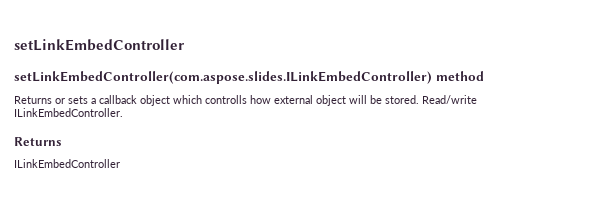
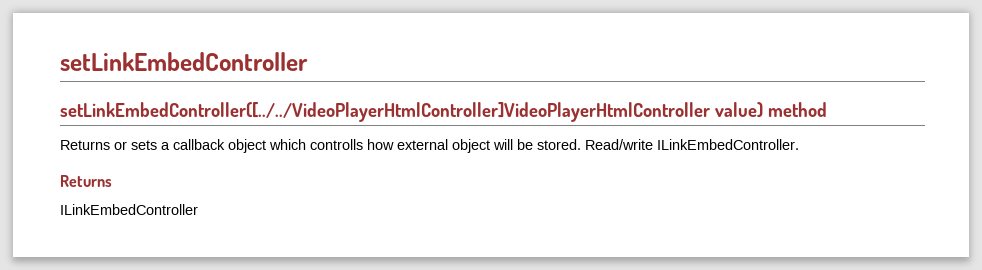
[14,71,432,84] setLinkEmbedController(com.aspose.slides.ILinkEmbedController) -> [60,102,763,122] setLinkEmbedController([../../VideoPlayerHtmlController]VideoPlayerHtmlController value)

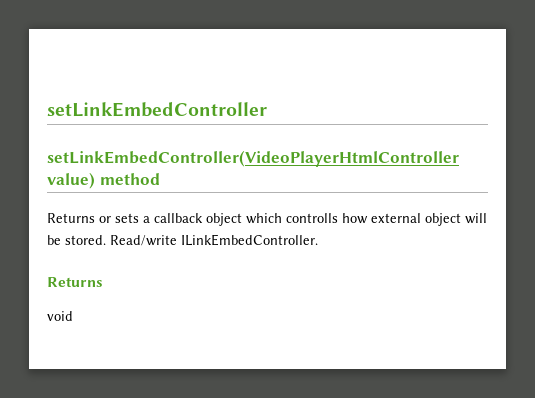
[60,102,710,122] setLinkEmbedController([../../VideoPlayerHtmlController]VideoPlayerHtmlController -> [47,150,459,167] setLinkEmbedController(VideoPlayerHtmlController
[60,204,198,215] ILinkEmbedController -> [47,311,73,321] void

